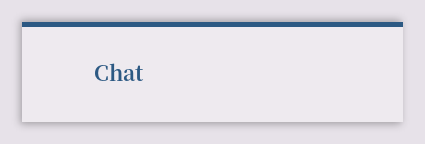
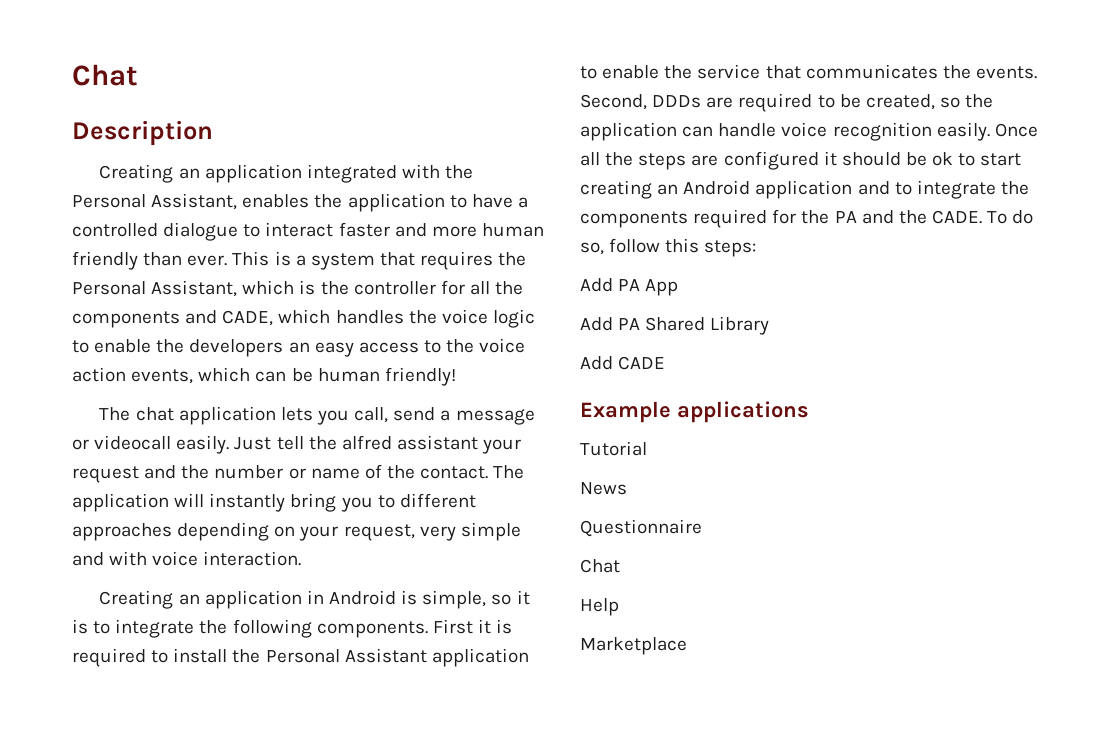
[94,63,144,81] Chat -> [72,64,138,86] [72,120,213,146] [99,164,474,183] [72,193,528,212] [72,222,544,241] [72,251,527,270] [72,280,524,297] [72,309,535,328] [72,338,526,357] [72,367,456,386] [99,406,535,425] [72,435,522,454] [72,464,525,483] [72,493,476,512] [72,522,521,541] [72,551,302,566] [99,590,530,609] [72,619,513,638] [72,648,529,667] [580,64,1037,79] [580,93,994,112] [580,122,1038,141] [580,151,1022,170] [580,180,1029,199] [580,209,1034,228] [580,238,757,257] [580,278,679,296] [580,316,770,335] [580,356,666,370] [580,401,809,423] [580,441,647,456] [580,482,627,495] [580,519,702,537] [580,559,620,573] [580,598,619,616] [580,637,687,655] Chat // Description // Creating an application integrated with the Personal Assistant, enables the application to have a controlled dialogue to interact faster and more human friendly than ever. This is a system that requires the Personal Assistant, which is the controller for all the components and CADE, which handles the voice logic to enable the developers an easy access to the voice action events, which can be human friendly! // The chat application lets you call, send a message or videocall easily. Just tell the alfred assistant your request and the number or name of the contact. The application will instantly bring you to different approaches depending on your request, very simple and with voice interaction. // Creating an application in Android is simple, so it is to integrate the following components. First it is required to install the Personal Assistant application to enable the service that communicates the events. Second, DDDs are required to be created, so the application can handle voice recognition easily. Once all the steps are configured it should be ok to start creating an Android application and to integrate the components required for the PA and the CADE. To do so, follow this steps: // Add PA App // Add PA Shared Library // Add CADE // Example applications // Tutorial // News // Questionnaire // Chat // Help // Marketplace

